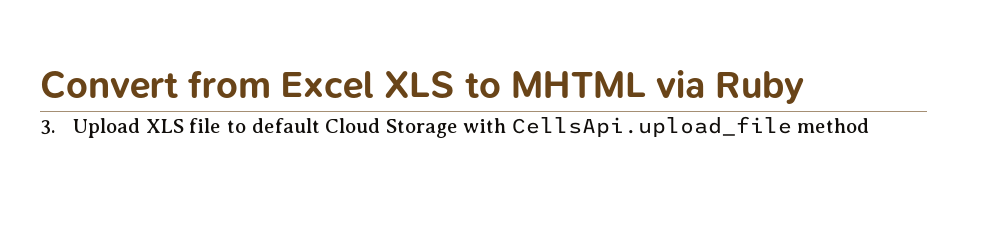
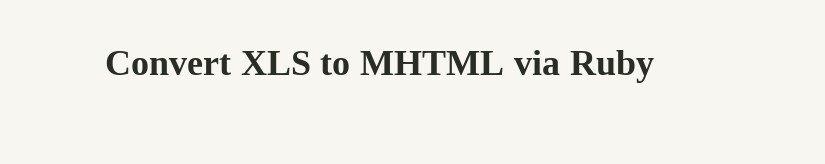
[188,70,375,99] from Excel -> (231, 63) none
[40,116,870,138] // 3. Upload XLS file to default Cloud Storage with CellsApi.upload_file method -> (654, 66) none

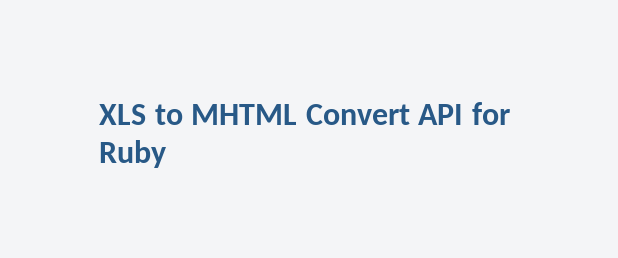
[105,51,231,75] Convert -> (99, 114) none
[513,50,560,75] via -> [305,102,510,125] Convert API for

